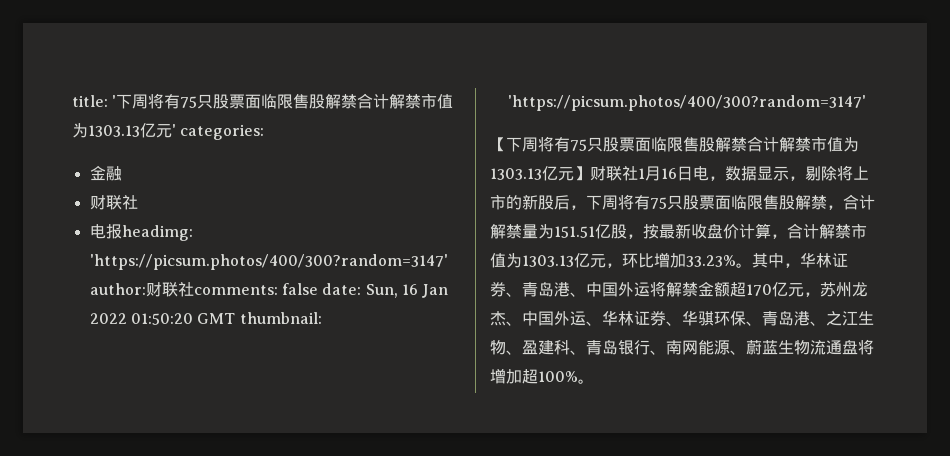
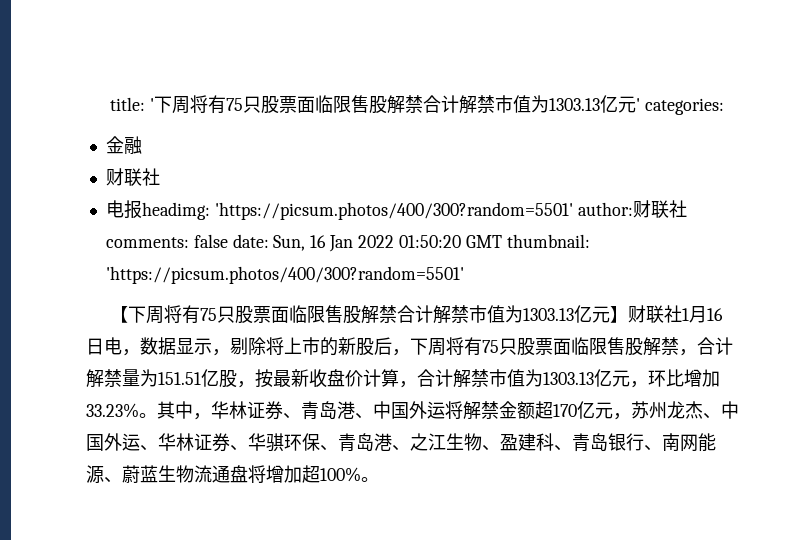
[89,254,448,270] 'https://picsum.photos/400/300?random=3147' -> [214,202,573,220] 'https://picsum.photos/400/300?random=5501'
[507,95,866,111] 'https://picsum.photos/400/300?random=3147' -> [105,266,464,284] 'https://picsum.photos/400/300?random=5501'

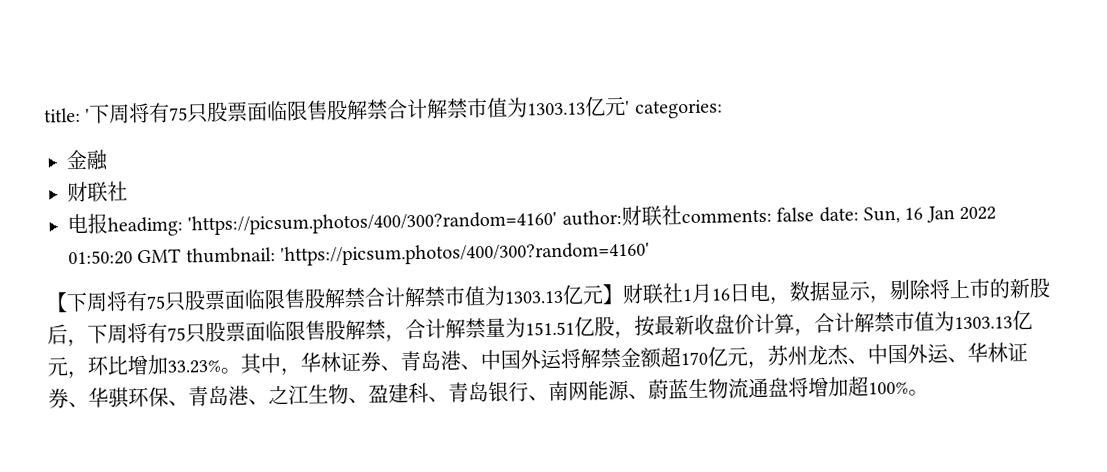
[214,202,573,220] 'https://picsum.photos/400/300?random=5501' -> [187,210,558,236] 'https://picsum.photos/400/300?random=4160'
[105,266,464,284] 'https://picsum.photos/400/300?random=5501' -> [280,241,651,267] 'https://picsum.photos/400/300?random=4160'

